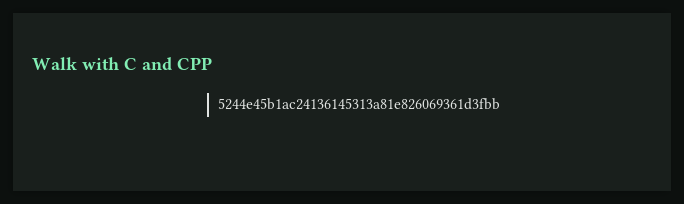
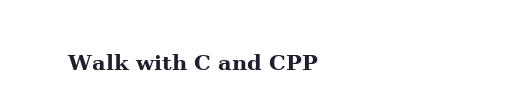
[218,98,500,110] // 5244e45b1ac24136145313a81e826069361d3fbb -> (318, 62) none

